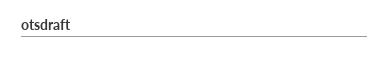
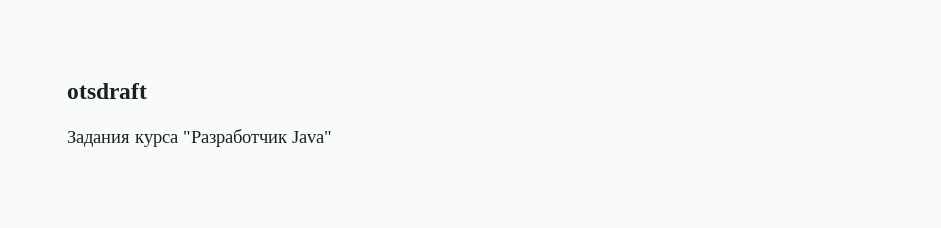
(71, 24) none -> [67,129,332,147] // Задания курса "Разработчик Java"

